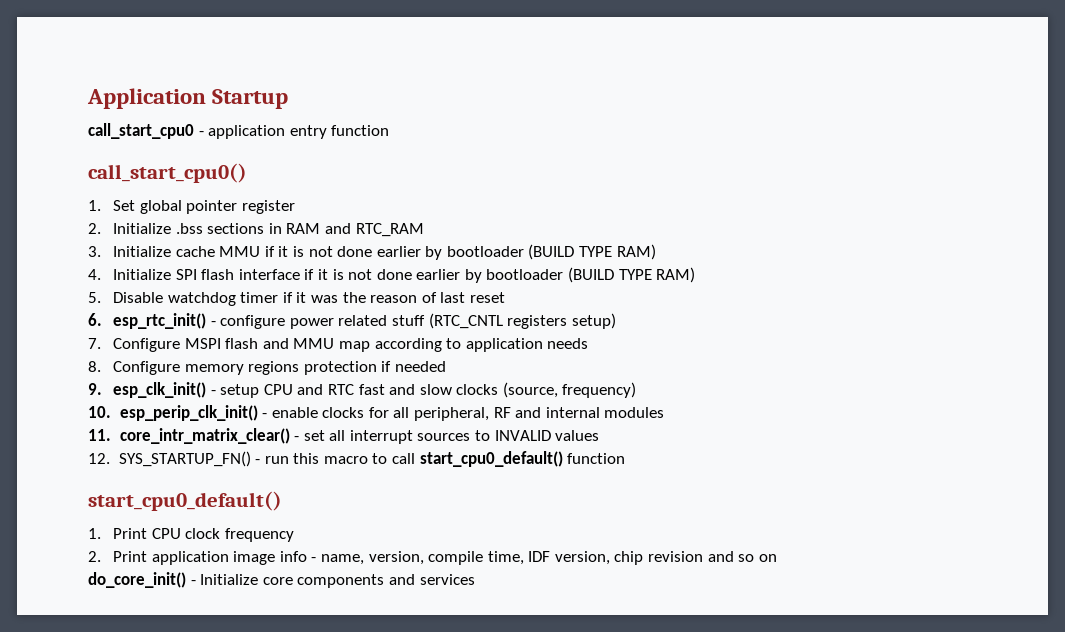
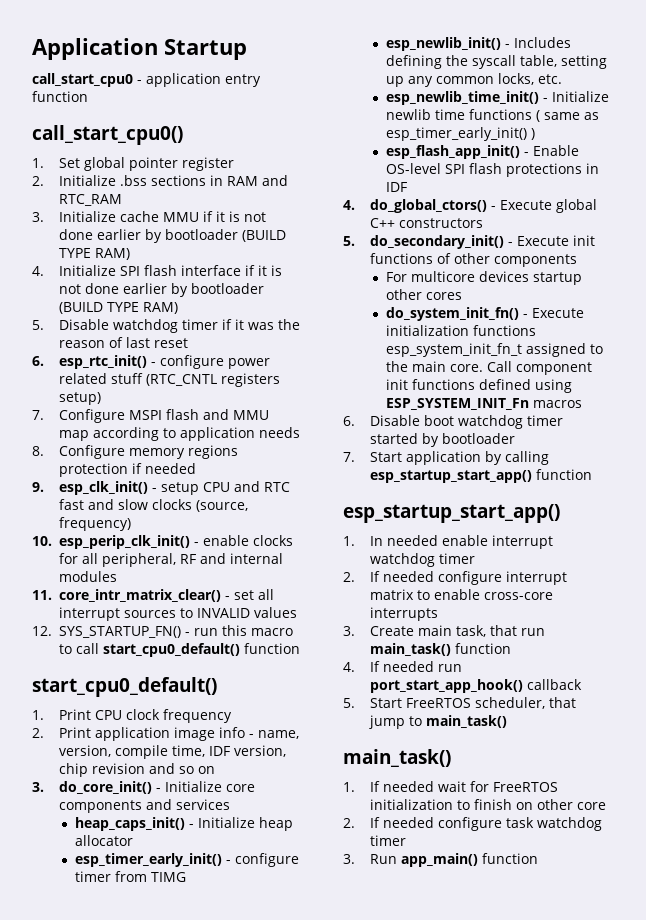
(777, 558) none -> [32,782,44,792] 3.
(475, 579) none -> [74,817,293,831] [74,835,133,846] [74,853,299,867] [74,871,186,882] [385,37,571,51] [385,55,607,69] [385,73,562,87] [385,91,609,105] [385,109,599,122] [385,127,535,141] [385,145,579,159] [385,163,599,177] [385,182,407,192] [343,199,598,213] [370,218,484,228] [343,235,596,249] [370,253,578,267] [385,271,582,285] [385,289,462,300] [385,307,584,321] [385,325,536,336] [385,343,603,357] [385,361,592,375] [385,379,572,393] [385,398,582,410] [343,415,564,429] [370,433,516,447] [343,451,550,465] [370,469,593,483] [343,504,560,523] [343,535,554,549] [370,553,476,567] [343,571,568,585] [370,589,554,600] [370,607,439,621] [343,625,546,637] [370,643,512,656] [343,661,463,672] [370,679,583,693] [343,697,577,709] [369,715,508,729] [343,749,451,767] [343,781,559,792] [370,799,607,810] [343,817,603,831] [370,835,407,846] [343,853,539,867] // heap_caps_init() - Initialize heap allocator // esp_timer_early_init() - configure timer from TIMG // esp_newlib_init() - Includes defining the syscall table, setting up any common locks, etc. // esp_newlib_time_init() - Initialize newlib time functions ( same as esp_timer_early_init() ) // esp_flash_app_init() - Enable OS-level SPI flash protections in IDF // 4. do_global_ctors() - Execute global C++ constructors // 5. do_secondary_init() - Execute init functions of other components // For multicore devices startup other cores // do_system_init_fn() - Execute initialization functions esp_system_init_fn_t assigned to the main core. Call component init functions defined using ESP_SYSTEM_INIT_Fn macros // 6. Disable boot watchdog timer started by bootloader // 7. Start application by calling esp_startup_start_app() function // esp_startup_start_app() // 1. In needed enable interrupt watchdog timer // 2. If needed configure interrupt matrix to enable cross-core interrupts // 3. Create main task, that run main_task() function // 4. If needed run port_start_app_hook() callback // 5. Start FreeRTOS scheduler, that jump to main_task() // main_task() // 1. If needed wait for FreeRTOS initialization to finish on other core // 2. If needed configure task watchdog timer // 3. Run app_main() function

